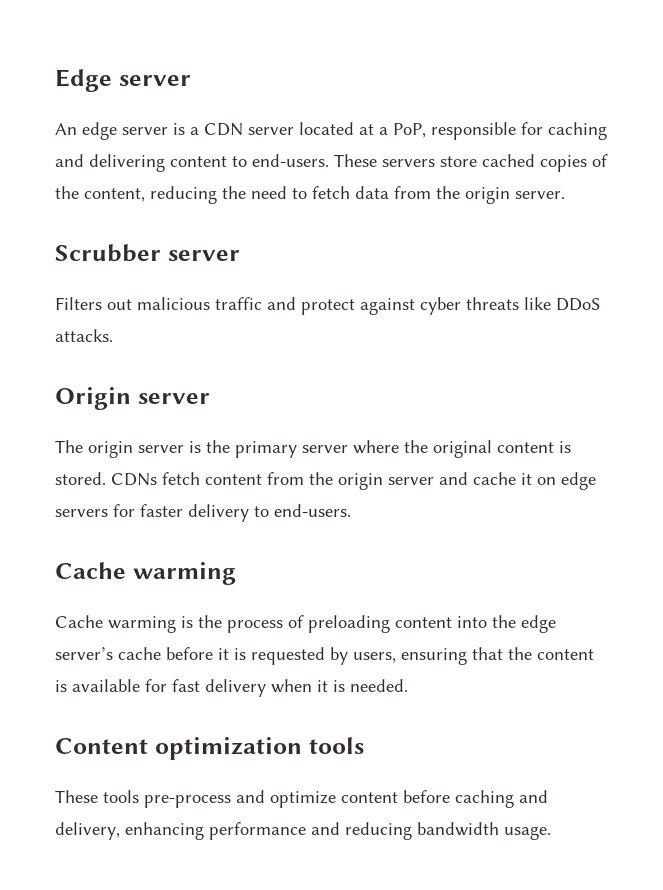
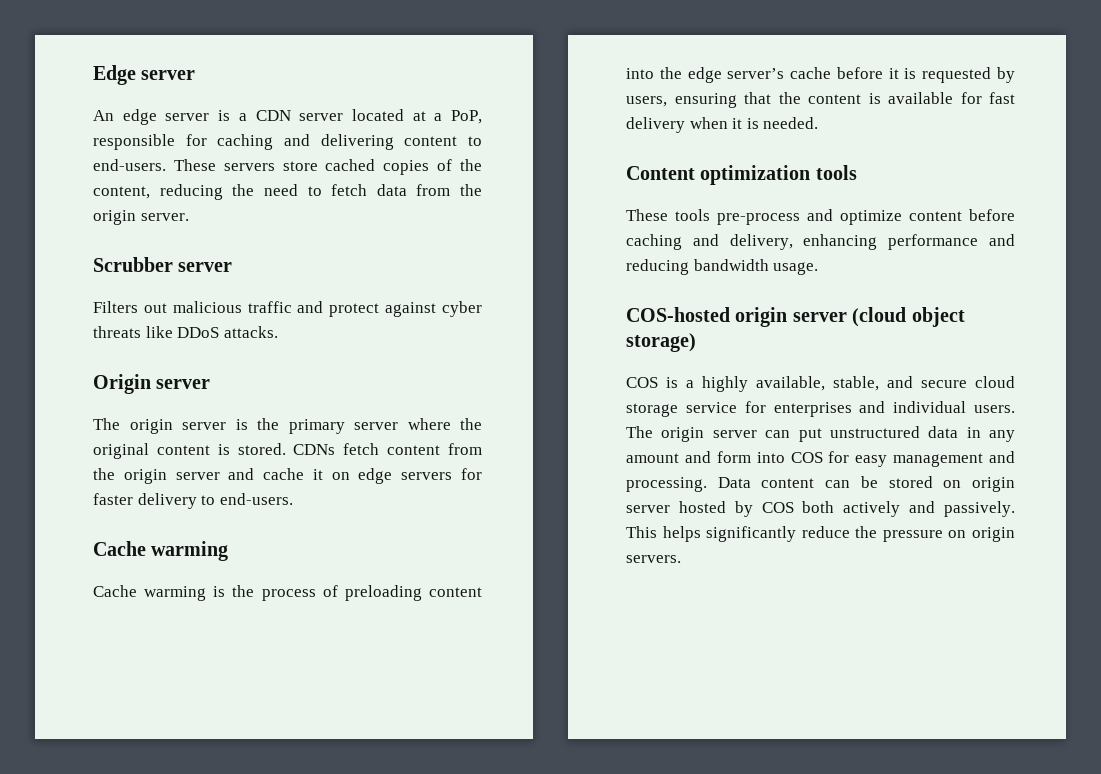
(551, 833) none -> [626,307,965,327] [626,333,696,352] [626,376,1015,392] [626,401,1015,417] [626,426,1015,442] [626,451,1015,467] [626,476,1015,492] [626,501,1015,517] [626,526,1015,542] [626,555,681,563] // COS-hosted origin server (cloud object storage) // COS is a highly available, stable, and secure cloud storage service for enterprises and individual users. The origin server can put unstructured data in any amount and form into COS for easy management and processing. Data content can be stored on origin server hosted by COS both actively and passively. This helps significantly reduce the pressure on origin servers.

